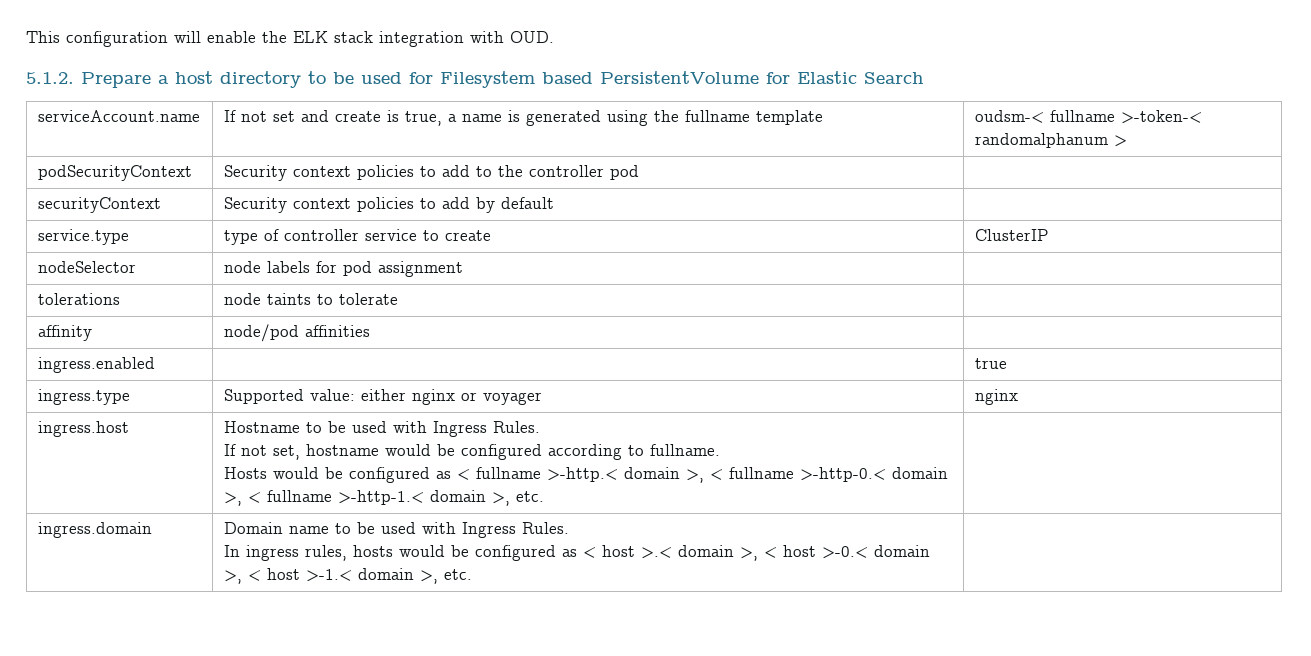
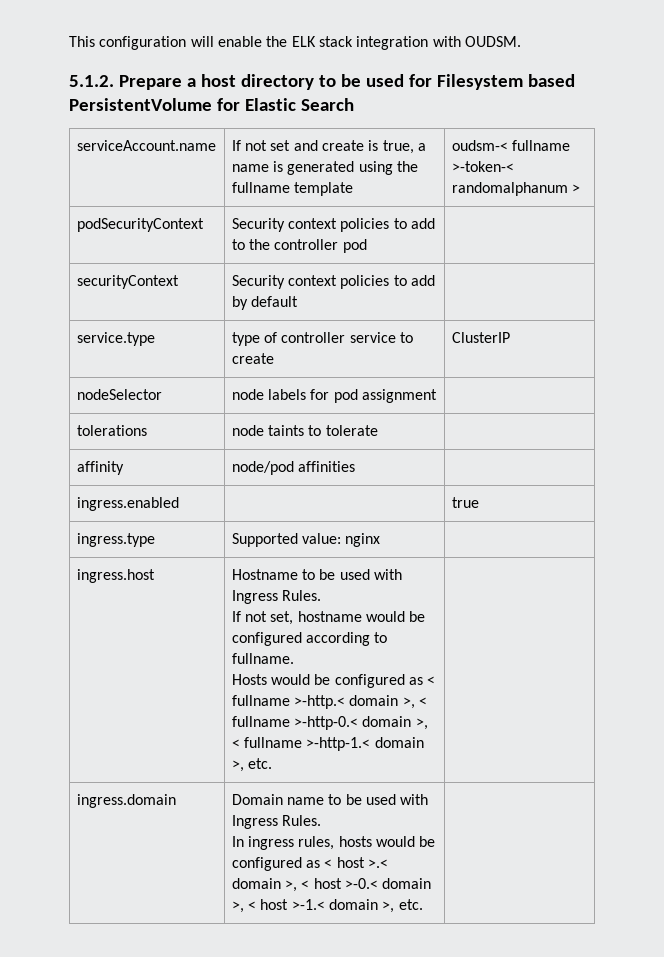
[510,31,554,43] OUD. -> [464,36,521,47] OUDSM.
[360,389,542,405] [974,389,1018,405] either nginx or voyager | nginx -> [345,533,381,547] nginx |

